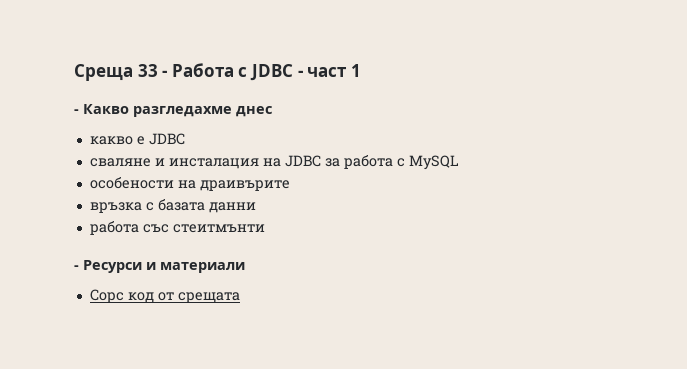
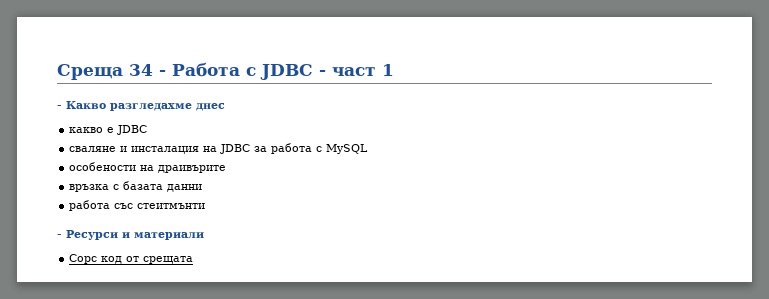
[137,64,158,77] 33 -> [129,64,153,76] 34

